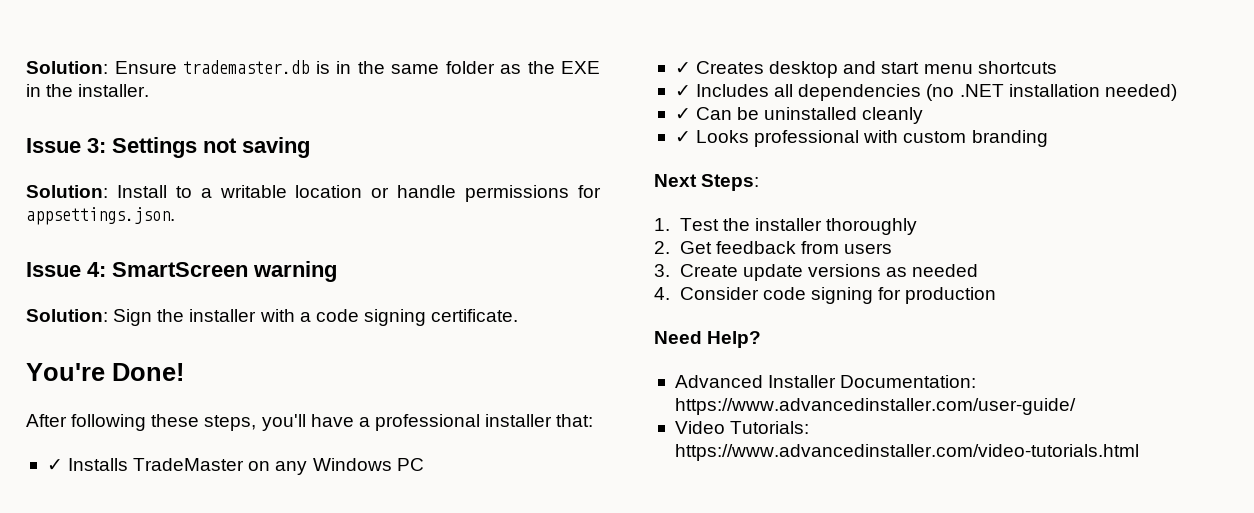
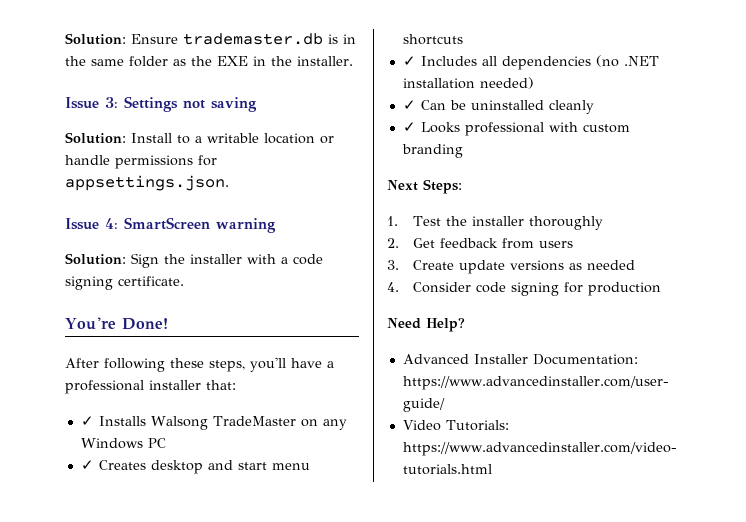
(129, 464) none -> [150,416,208,430] Walsong

